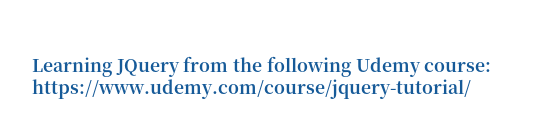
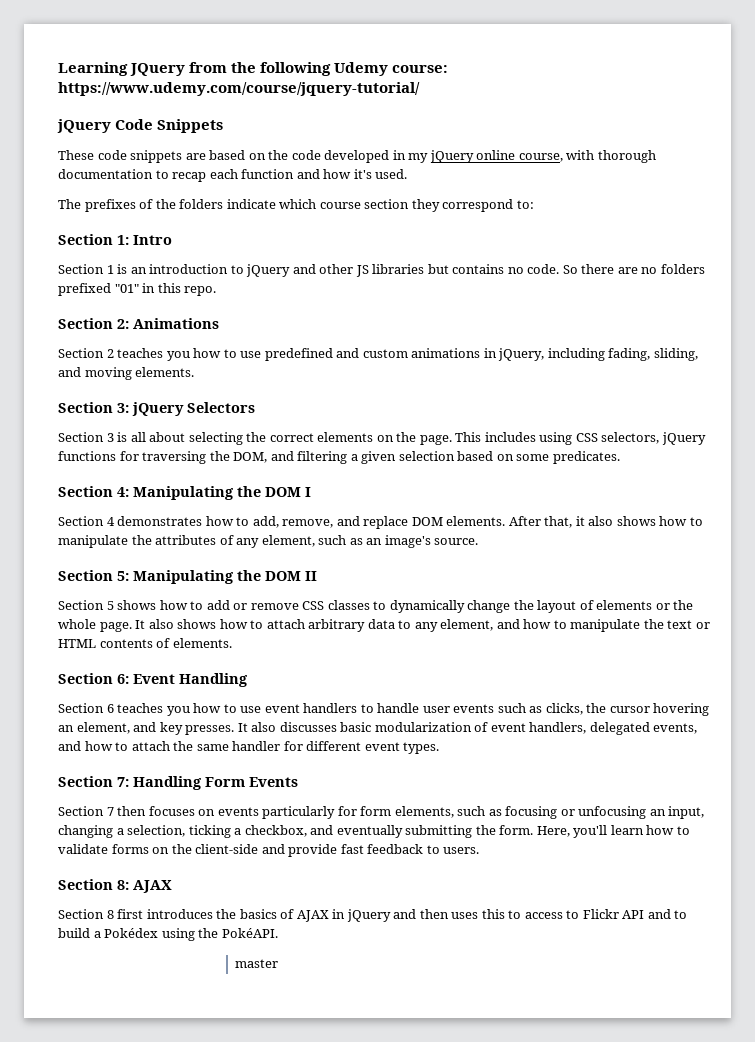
(471, 89) none -> [57,119,224,133] [58,150,656,163] [58,169,408,182] [58,199,534,212] [58,234,172,245] [58,264,705,277] [58,283,217,296] [58,318,219,329] [58,348,698,361] [58,367,195,380] [58,402,255,416] [58,432,706,445] [58,451,620,464] [58,486,311,500] [58,516,703,529] [58,535,479,548] [58,570,317,584] [58,600,694,613] [58,619,710,632] [58,638,232,648] [58,673,248,687] [58,703,710,716] [58,722,698,735] [58,741,440,754] [58,776,298,790] [58,806,705,819] [58,825,690,838] [58,844,480,857] [58,879,172,893] [58,909,688,922] [58,928,278,941] [235,959,279,968] // jQuery Code Snippets // These code snippets are based on the code developed in my jQuery online course, with thorough documentation to recap each function and how it's used. // The prefixes of the folders indicate which course section they correspond to: // Section 1: Intro // Section 1 is an introduction to jQuery and other JS libraries but contains no code. So there are no folders prefixed "01" in this repo. // Section 2: Animations // Section 2 teaches you how to use predefined and custom animations in jQuery, including fading, sliding, and moving elements. // Section 3: jQuery Selectors // Section 3 is all about selecting the correct elements on the page. This includes using CSS selectors, jQuery functions for traversing the DOM, and filtering a given selection based on some predicates. // Section 4: Manipulating the DOM I // Section 4 demonstrates how to add, remove, and replace DOM elements. After that, it also shows how to manipulate the attributes of any element, such as an image's source. // Section 5: Manipulating the DOM II // Section 5 shows how to add or remove CSS classes to dynamically change the layout of elements or the whole page. It also shows how to attach arbitrary data to any element, and how to manipulate the text or HTML contents of elements. // Section 6: Event Handling // Section 6 teaches you how to use event handlers to handle user events such as clicks, the cursor hovering an element, and key presses. It also discusses basic modularization of event handlers, delegated events, and how to attach the same handler for different event types. // Section 7: Handling Form Events // Section 7 then focuses on events particularly for form elements, such as focusing or unfocusing an input, changing a selection, ticking a checkbox, and eventually submitting the form. Here, you'll learn how to validate forms on the client-side and provide fast feedback to users. // Section 8: AJAX // Section 8 first introduces the basics of AJAX in jQuery and then uses this to access to Flickr API and to build a Pokédex using the PokéAPI. // master

